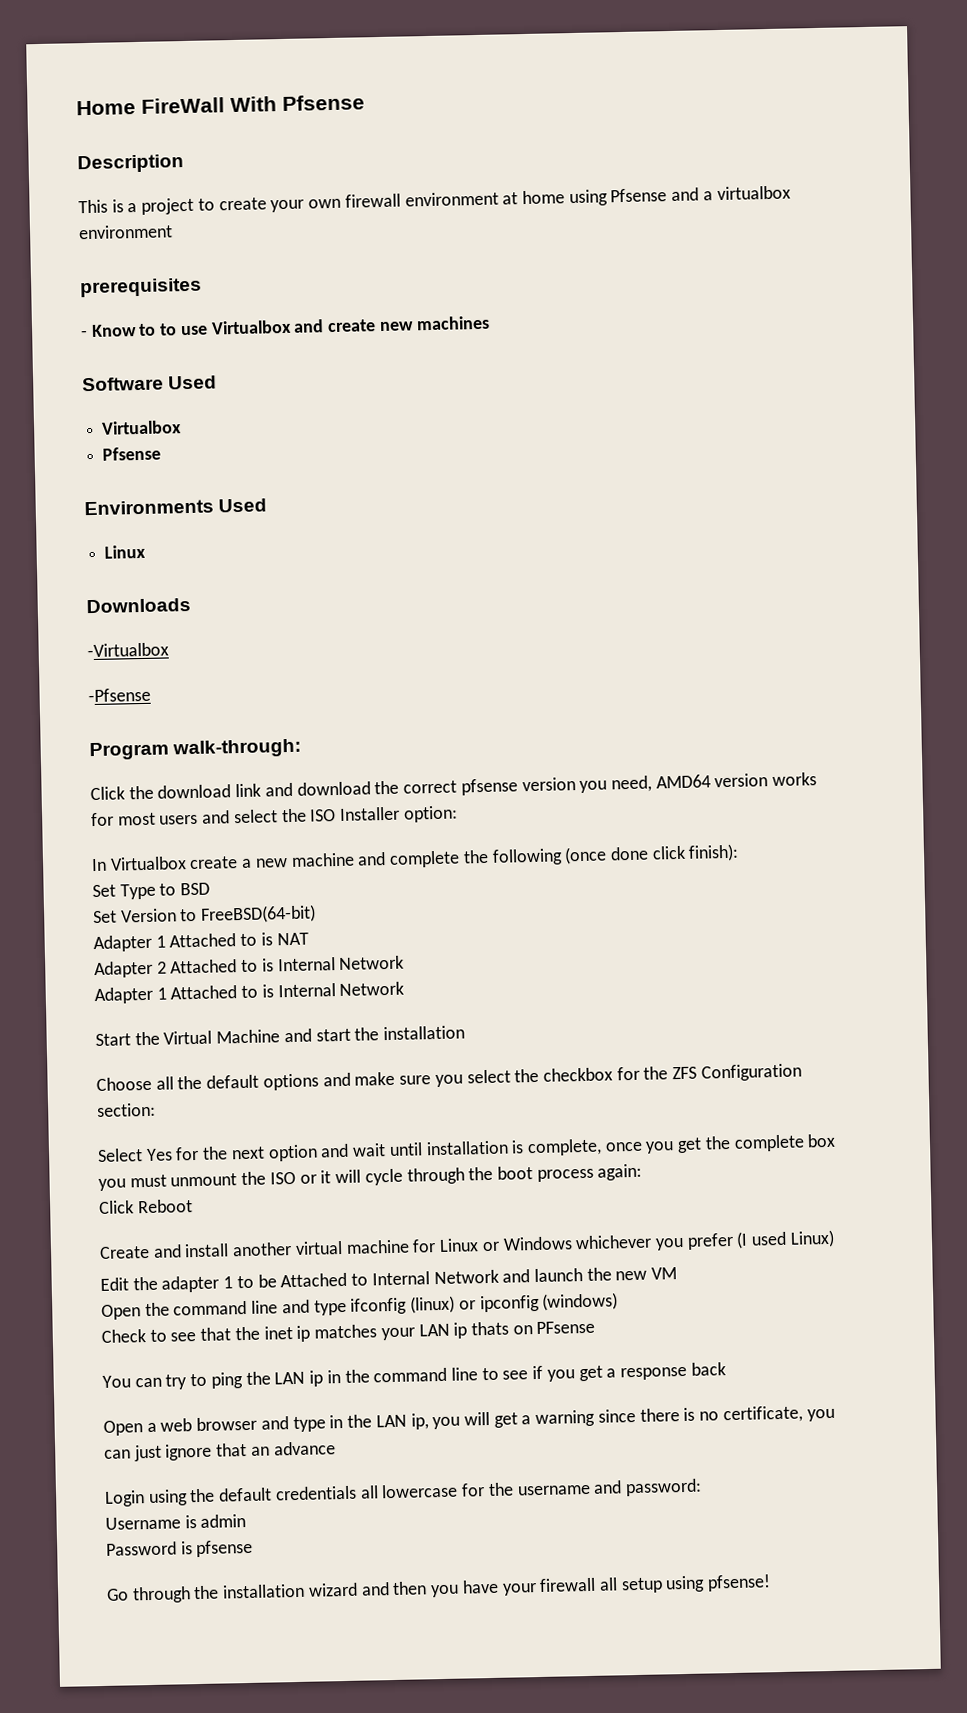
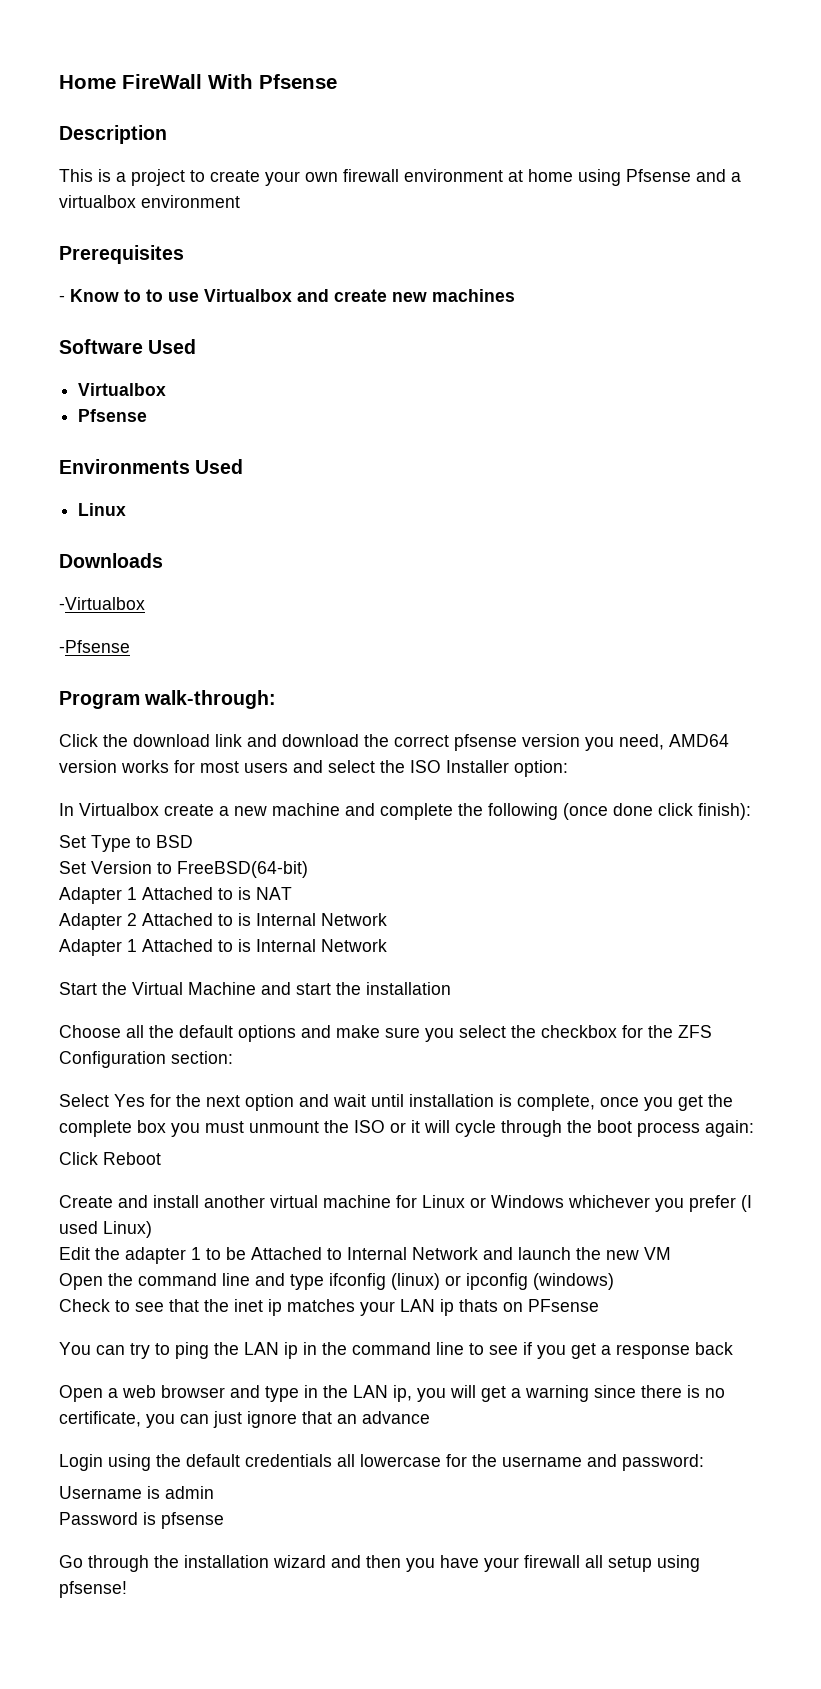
[80,277,202,298] prerequisites -> [59,245,184,264] Prerequisites

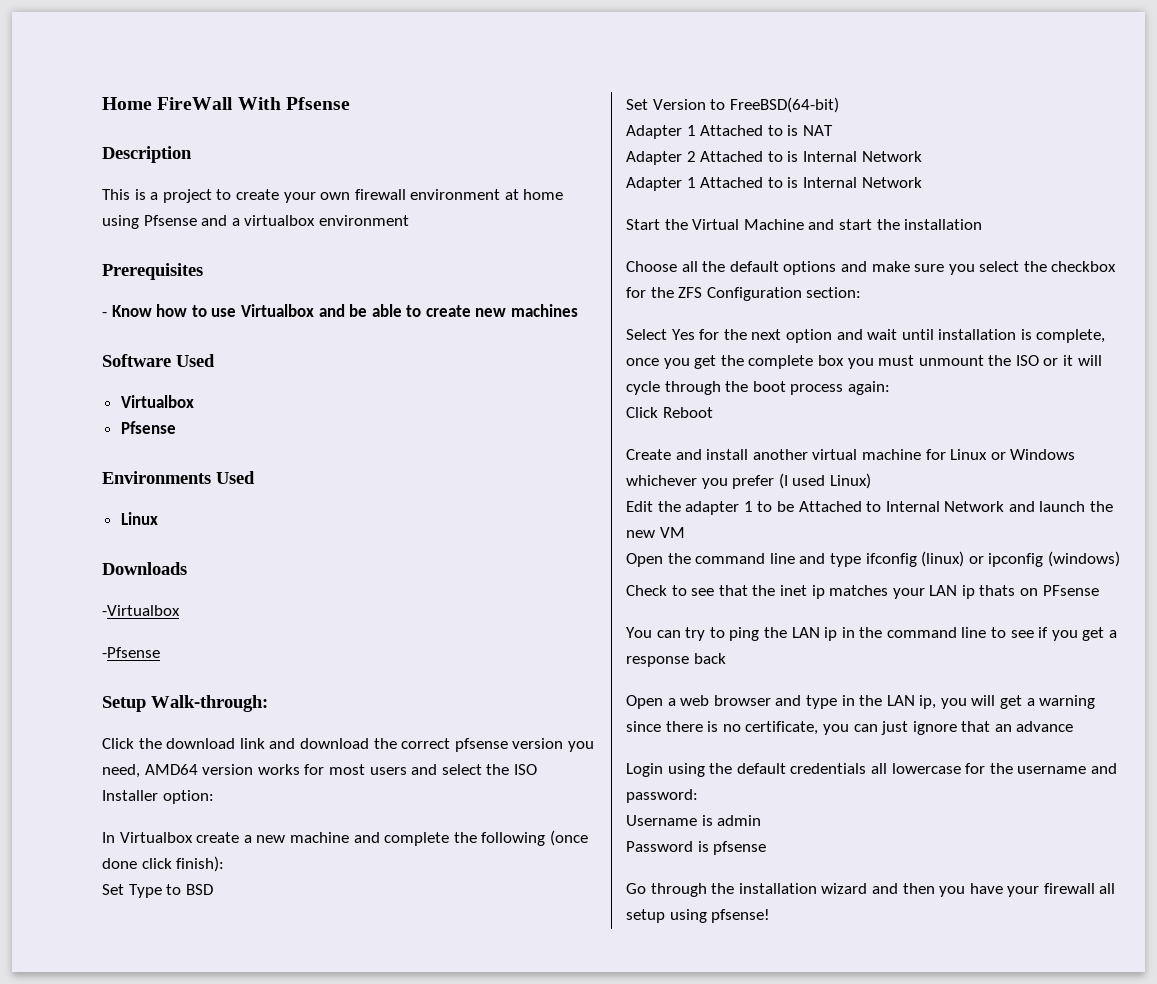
[124,289,141,302] to -> [156,304,188,317] how
(329, 295) none -> [349,304,422,317] be able to
[59,690,277,709] Program walk-through: -> [102,695,268,712] Setup Walk-through:

